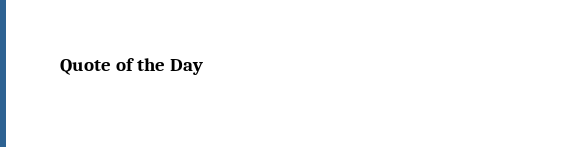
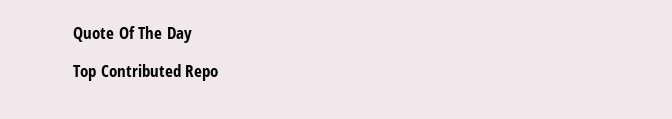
[116,58,166,71] of the -> [118,26,163,39] Of The
(204, 67) none -> [73,64,219,81] // Top Contributed Repo

